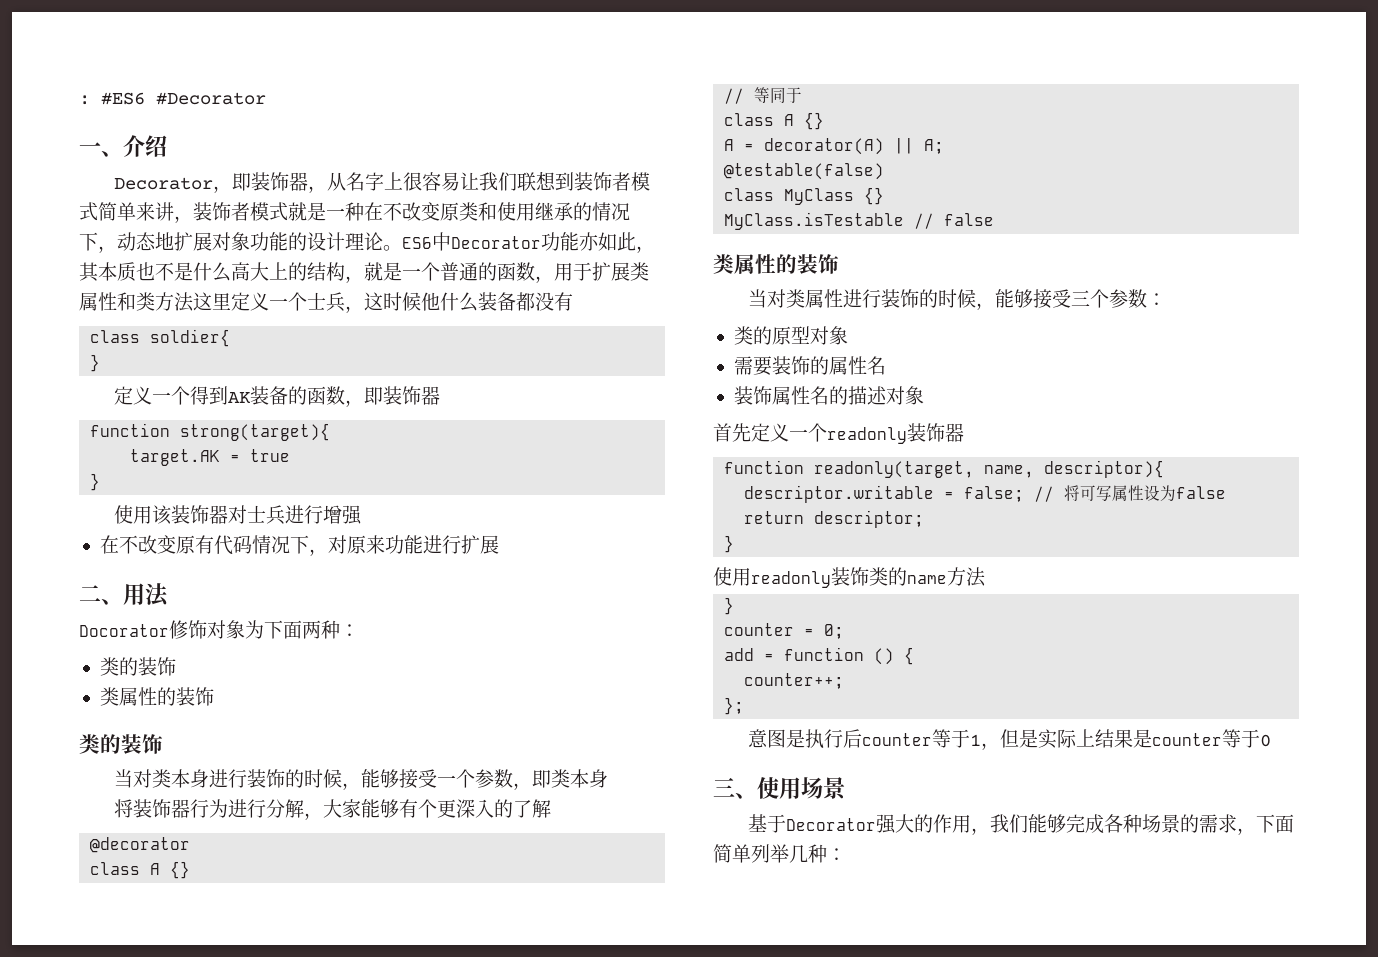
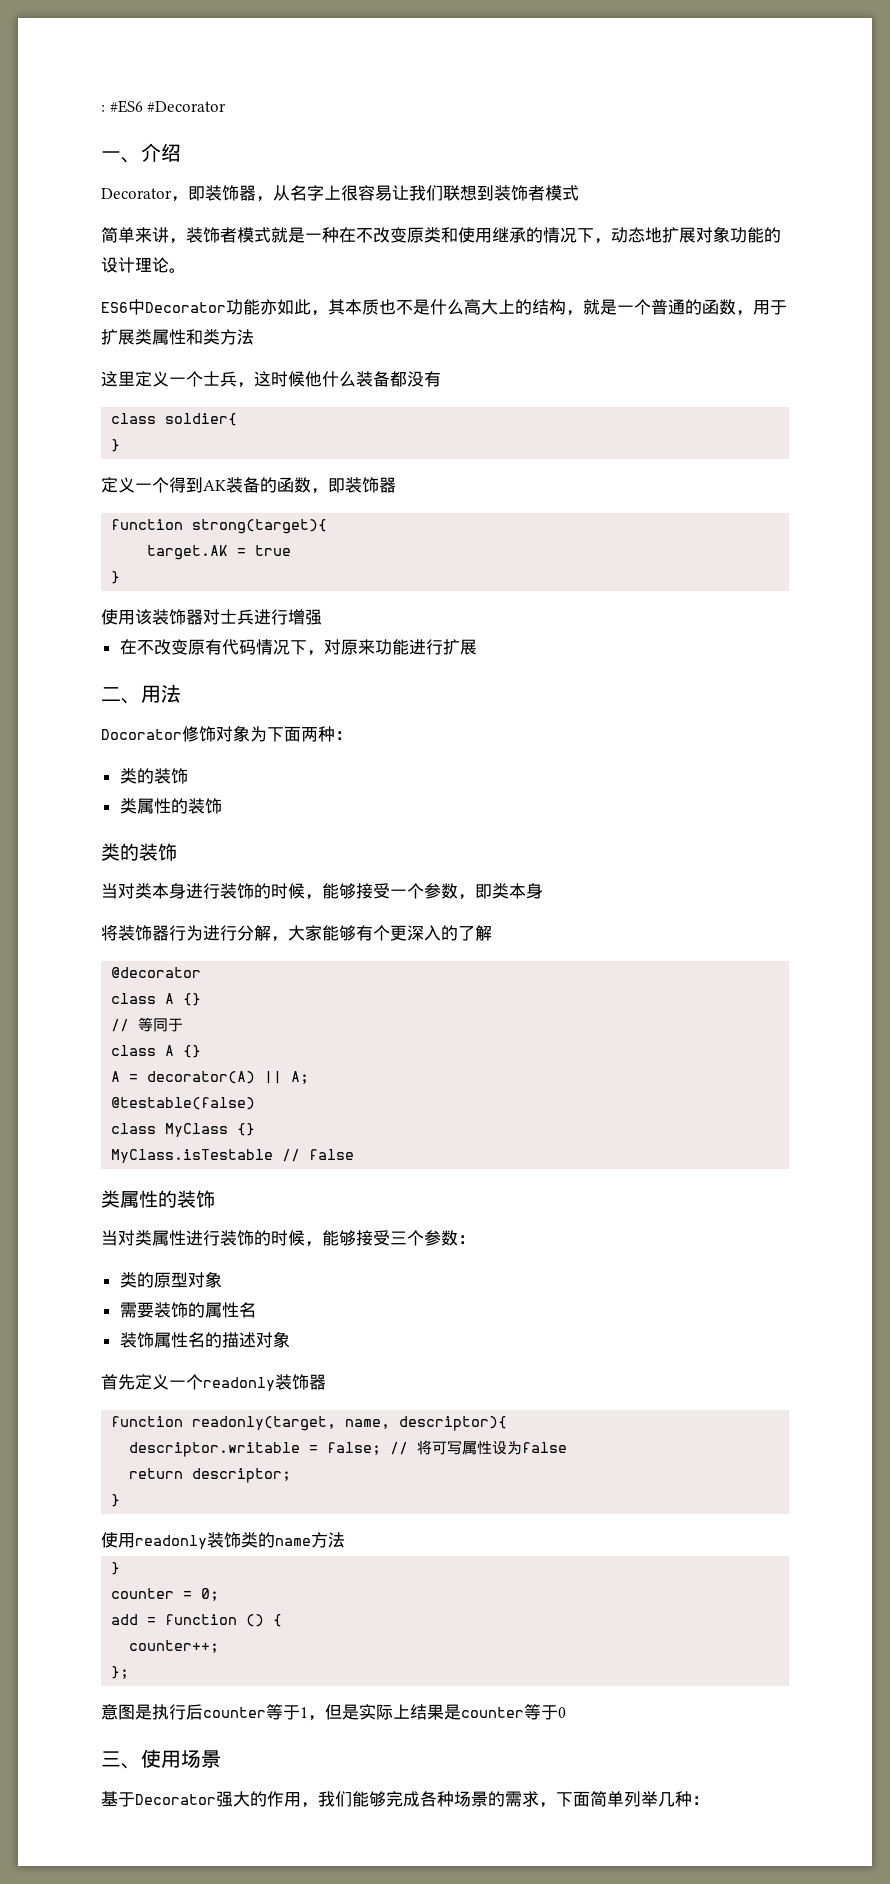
(98, 211) none -> (579, 193) //
(402, 248) none -> (186, 270) //
(194, 302) none -> (254, 337) //

